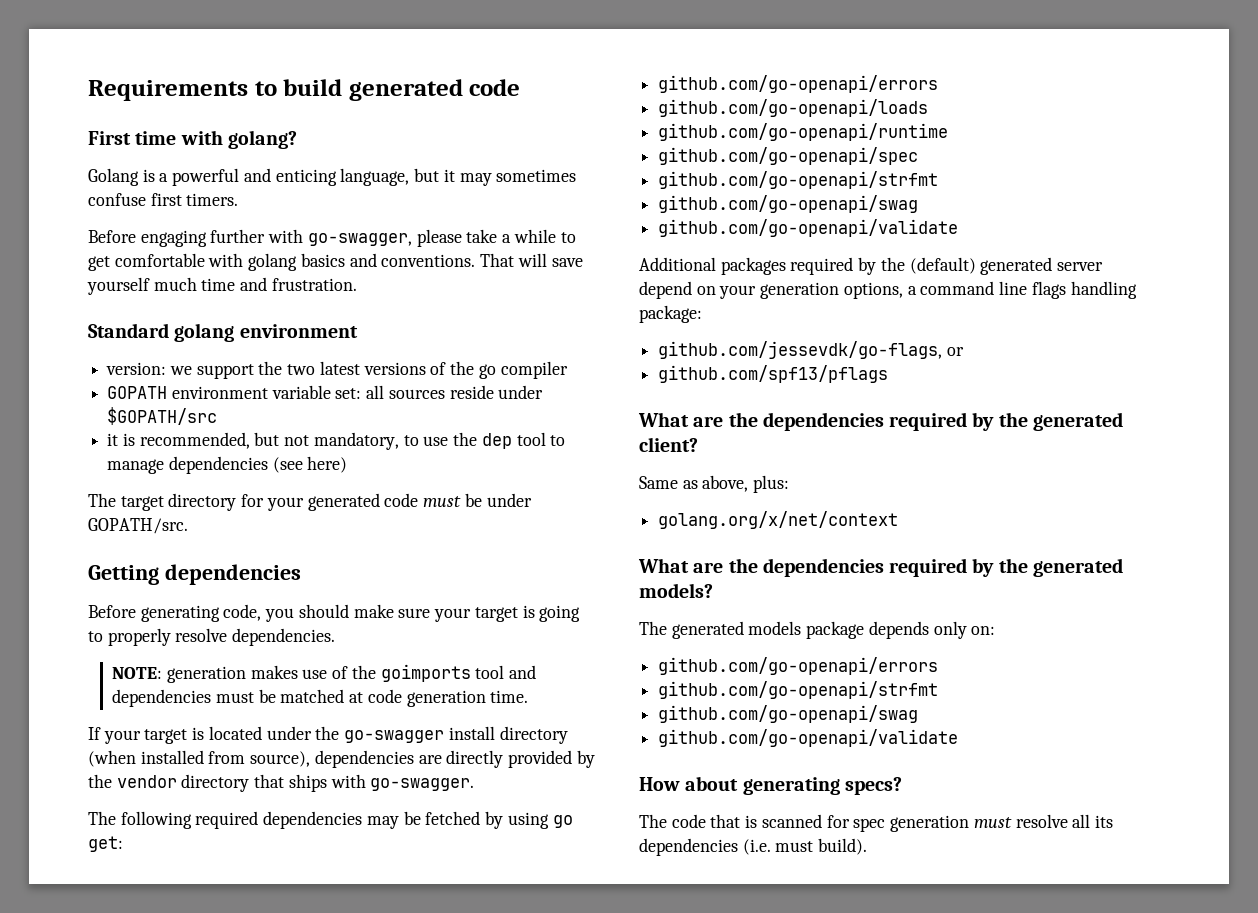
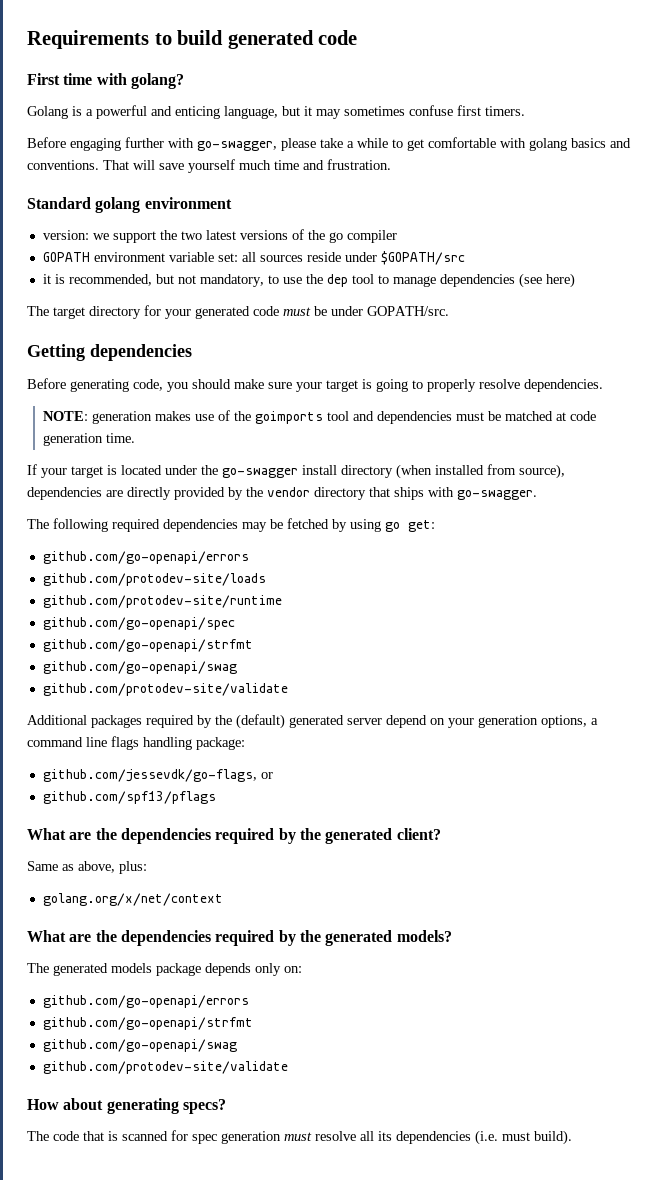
[658,99,929,117] [658,123,949,141] github.com/go-openapi/loads // github.com/go-openapi/runtime -> [42,573,266,586] [42,595,282,608] github.com/protodev-site/loads // github.com/protodev-site/runtime
[658,219,959,237] github.com/go-openapi/validate -> [42,683,288,696] github.com/protodev-site/validate
[658,729,959,747] github.com/go-openapi/validate -> [42,1061,288,1074] github.com/protodev-site/validate

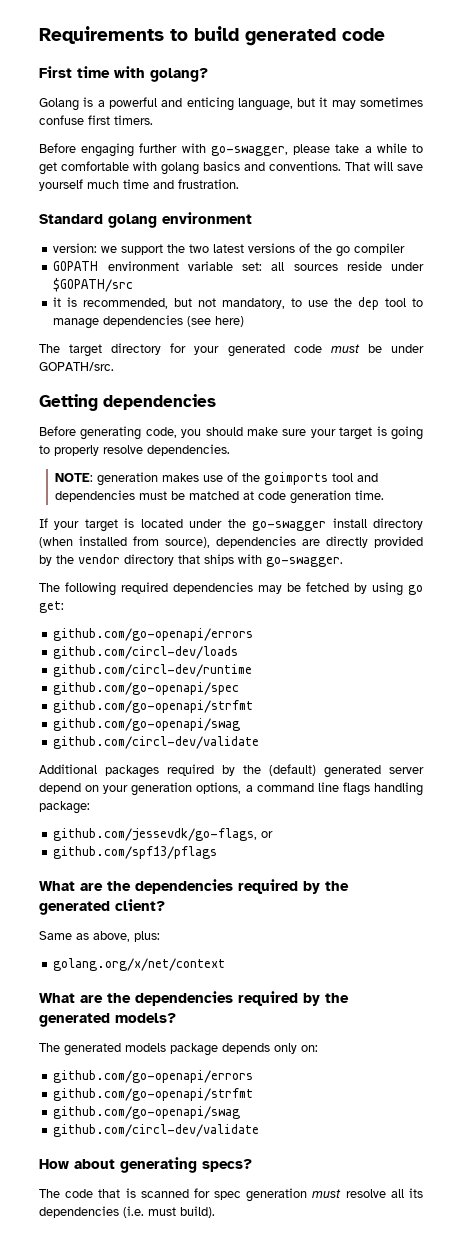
[42,573,266,586] [42,595,282,608] github.com/protodev-site/loads // github.com/protodev-site/runtime -> [53,646,239,659] [53,664,253,677] github.com/circl-dev/loads // github.com/circl-dev/runtime
[42,683,288,696] github.com/protodev-site/validate -> [53,736,260,749] github.com/circl-dev/validate
[42,1061,288,1074] github.com/protodev-site/validate -> [53,1124,260,1137] github.com/circl-dev/validate

